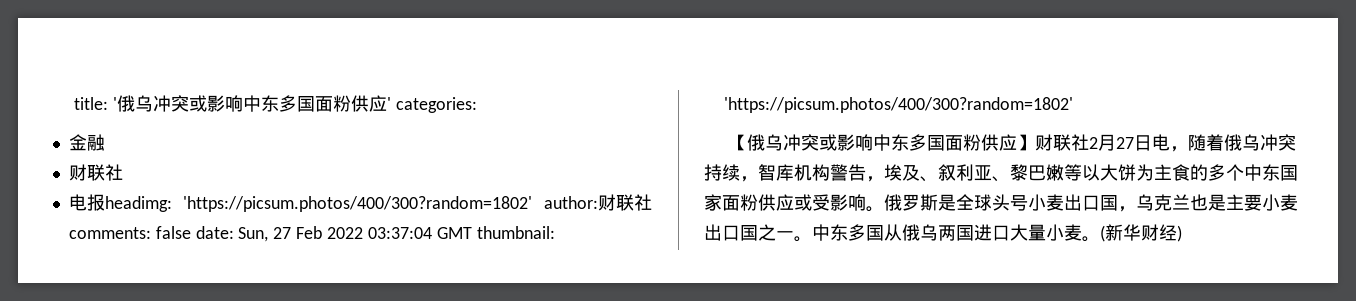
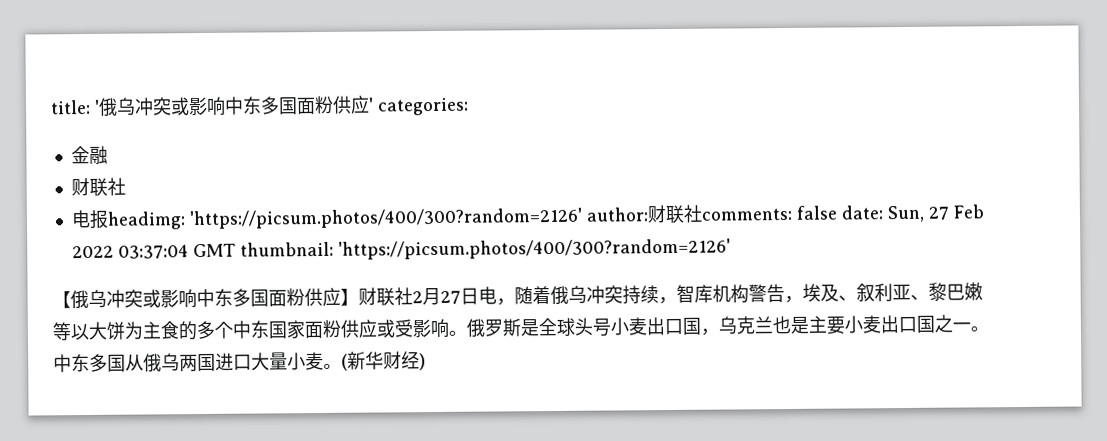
[183,196,533,212] 'https://picsum.photos/400/300?random=1802' -> [188,207,583,230] 'https://picsum.photos/400/300?random=2126'
[723,97,1073,113] 'https://picsum.photos/400/300?random=1802' -> [337,238,731,260] 'https://picsum.photos/400/300?random=2126'

